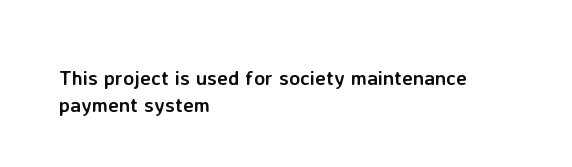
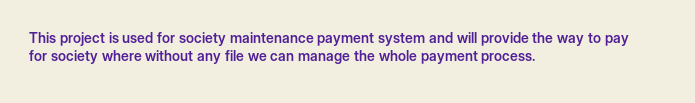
(210, 107) none -> [429,32,629,46] [29,50,536,64] and will provide the way to pay for society where without any file we can manage the whole payment process.

